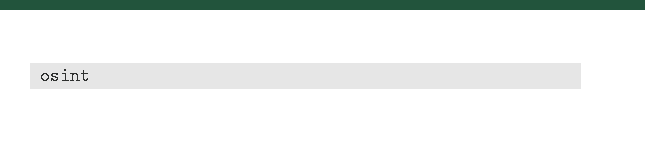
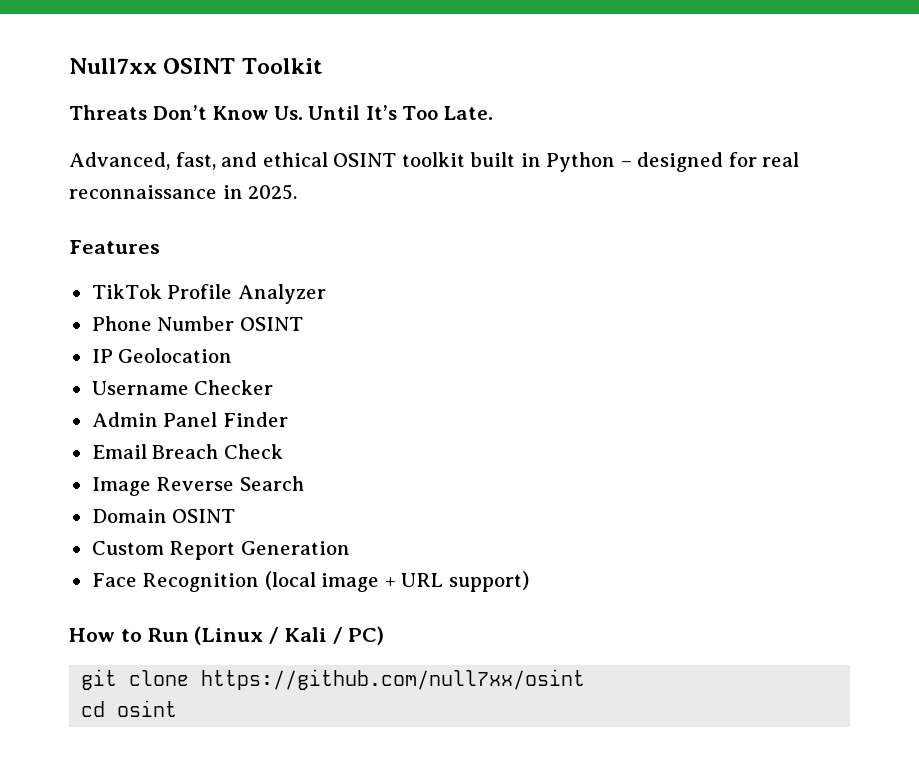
(39, 76) none -> [69,58,323,74] [69,105,493,120] [69,152,800,172] [69,184,298,200] [69,240,160,254] [91,284,326,304] [91,316,303,331] [91,348,233,363] [91,380,274,395] [91,412,288,427] [91,444,283,459] [91,476,304,496] [91,509,236,523] [91,541,350,560] [91,571,529,592] [69,626,384,645] [81,669,586,690] [81,701,106,717] Null7xx OSINT Toolkit // Threats Don’t Know Us. Until It’s Too Late. // Advanced, fast, and ethical OSINT toolkit built in Python – designed for real reconnaissance in 2025. // Features // TikTok Profile Analyzer // Phone Number OSINT // IP Geolocation // Username Checker // Admin Panel Finder // Email Breach Check // Image Reverse Search // Domain OSINT // Custom Report Generation // Face Recognition (local image + URL support) // How to Run (Linux / Kali / PC) // git clone https://github.com/null7xx/osint // cd

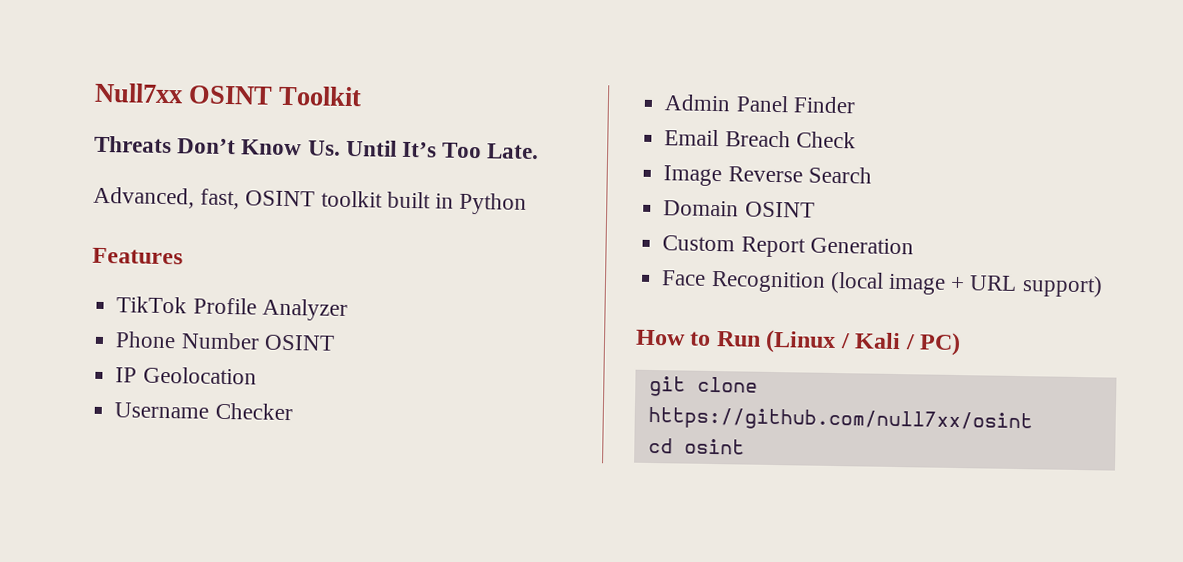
[221,152,328,167] and ethical -> (241, 199) none
[620,152,800,172] [69,184,298,200] – designed for real reconnaissance in 2025. -> (528, 203) none

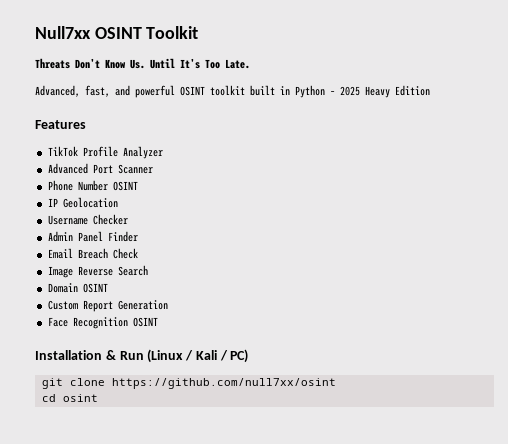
(241, 199) none -> [115,85,175,98] and powerful
(528, 203) none -> [330,85,430,98] – 2025 Heavy Edition
(348, 309) none -> [47,163,153,174] // Advanced Port Scanner
[829,271,1103,298] [635,329,712,346] (local image + URL support) // How to -> [132,317,158,327] [35,350,116,360] OSINT // Installation &

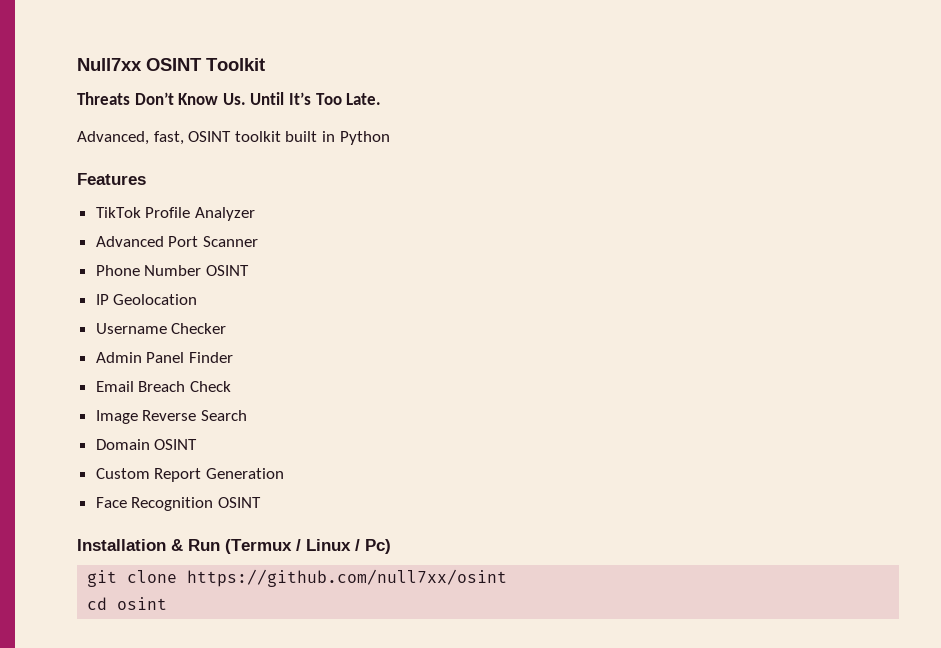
[115,85,175,98] and powerful -> (184, 138) none
[330,85,430,98] – 2025 Heavy Edition -> (390, 138) none
[147,349,249,363] (Linux / Kali / PC) -> [225,539,391,554] (Termux / Linux / Pc)

